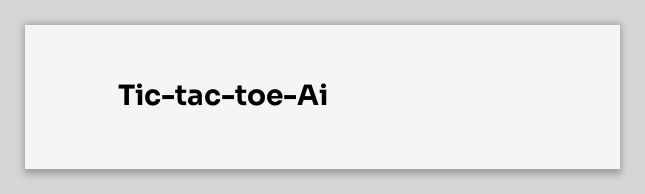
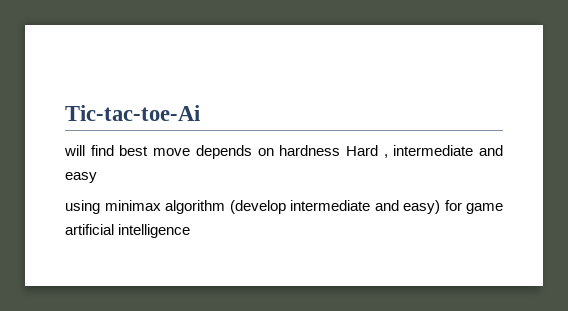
(328, 94) none -> [64,145,503,159] [65,172,97,183] [65,200,503,214] [65,224,191,238] // will find best move depends on hardness Hard , intermediate and easy // using minimax algorithm (develop intermediate and easy) for game artificial intelligence

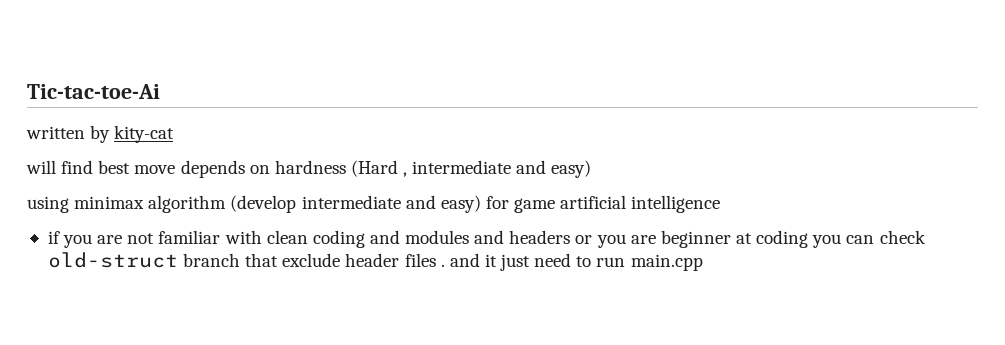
(200, 113) none -> [26,125,175,143] // written by kity-cat
[345,145,378,156] Hard -> [350,160,398,177] (Hard
[65,172,97,183] easy -> [551,160,592,178] easy)
(191, 231) none -> [47,230,926,248] [47,252,703,271] // if you are not familiar with clean coding and modules and headers or you are beginner at coding you can check old-struct branch that exclude header files . and it just need to run main.cpp

